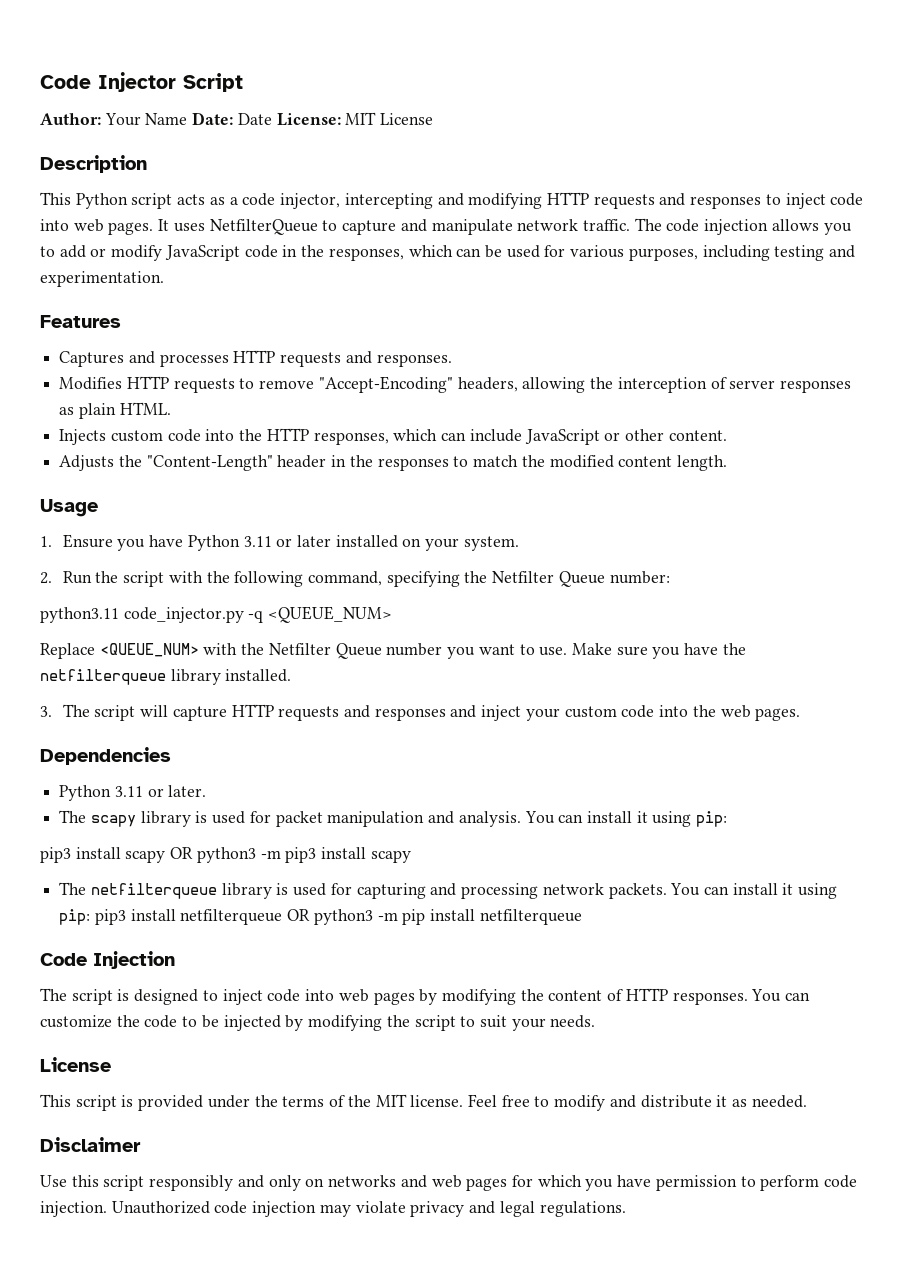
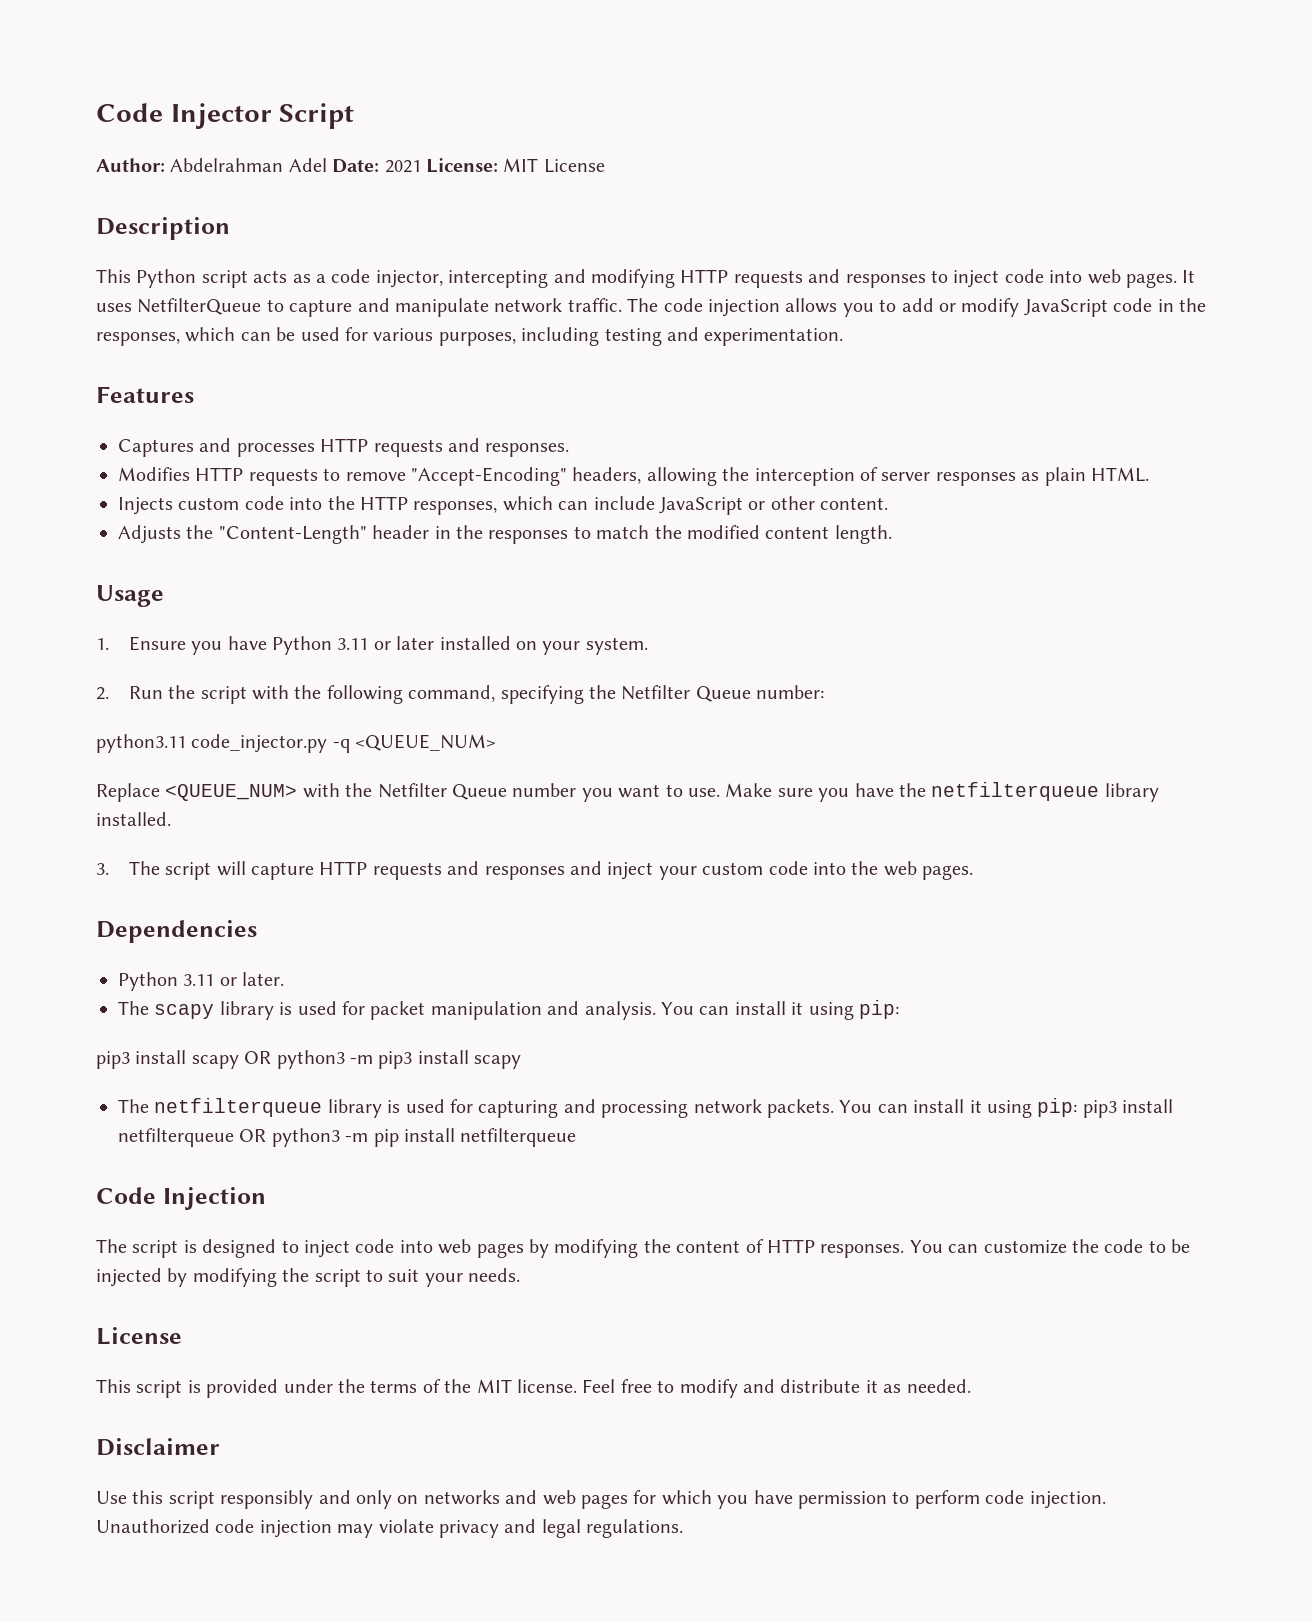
[104,112,272,126] Your Name Date: Date -> [170,158,421,173] Abdelrahman Adel Date: 2021

